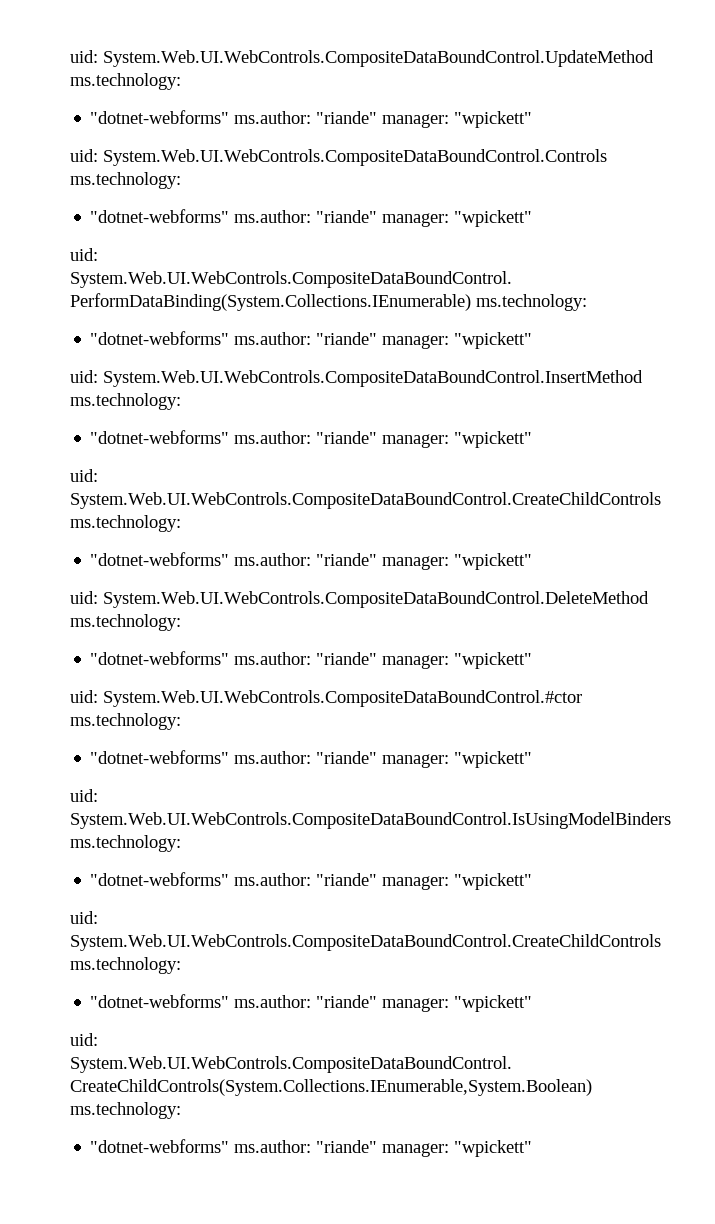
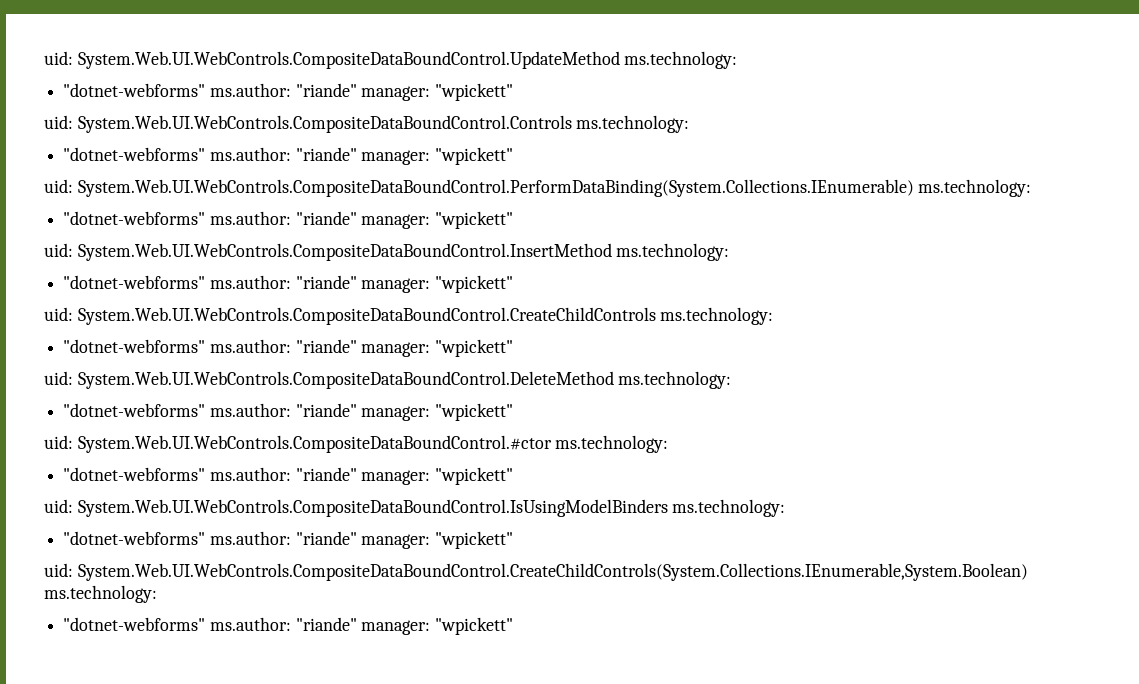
[70,911,98,924] [70,934,661,951] [70,957,181,974] [90,994,533,1012] // uid: System.Web.UI.WebControls.CompositeDataBoundControl.CreateChildControls ms.technology: // "dotnet-webforms" ms.author: "riande" manager: "wpickett" -> (514, 540) none

